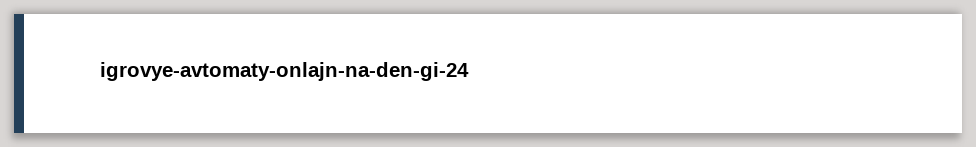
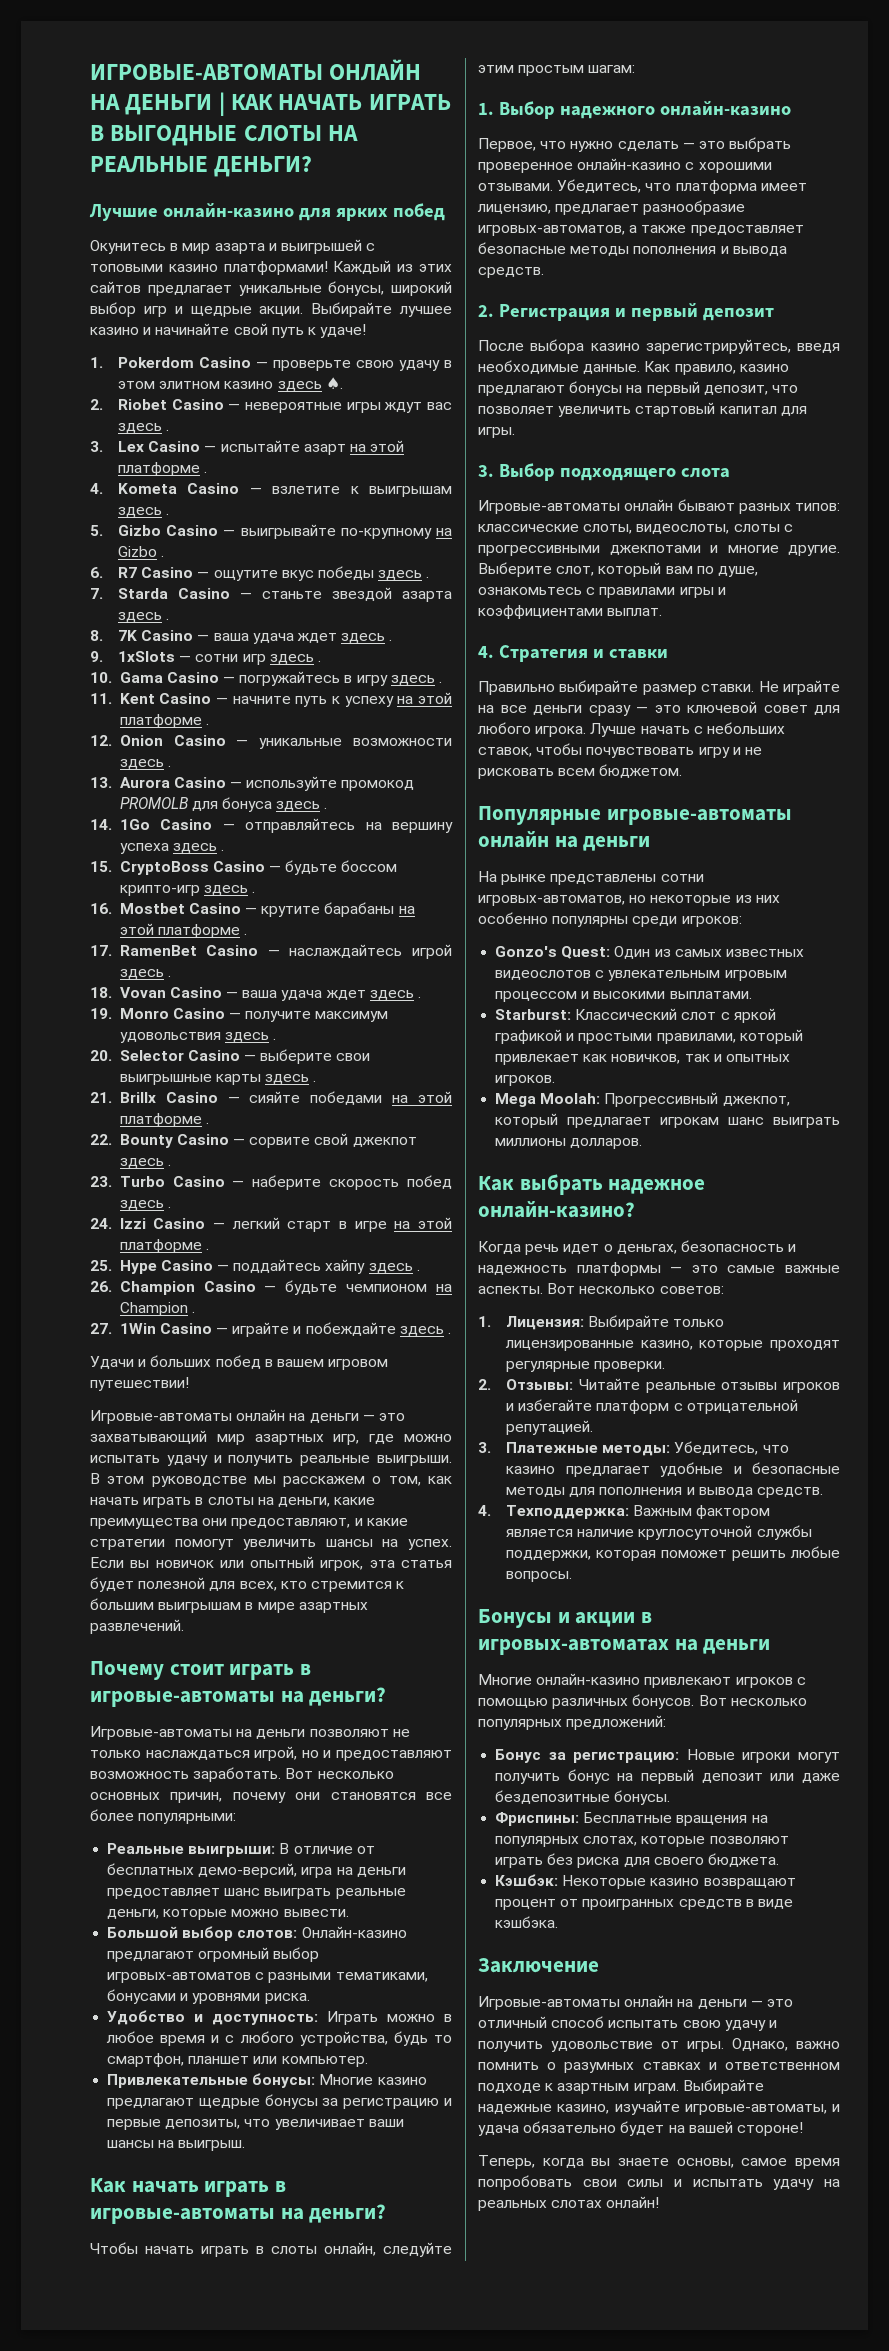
[100,62,469,81] igrovye-avtomaty-onlajn-na-den-gi-24 -> [90,59,422,81] [90,92,451,116] [90,125,359,146] [90,156,313,177] [89,203,445,221] [90,239,376,254] [90,260,452,275] [90,281,452,296] [90,302,452,317] [90,323,367,338] [90,357,452,371] [118,377,343,391] [90,399,452,413] [118,423,170,433] [90,440,405,455] [118,462,208,476] [90,483,452,497] [118,507,170,517] [90,524,452,539] [118,546,165,557] [90,566,430,581] [90,587,452,602] [118,612,170,622] [90,630,393,644] [90,651,321,665] [90,671,443,686] [90,692,452,707] [119,714,209,728] [90,735,452,749] [119,759,171,769] [90,776,415,791] [119,797,328,812] [90,818,453,833] [119,843,225,854] [90,860,398,875] [119,885,256,896] [90,902,415,917] [119,923,248,938] [90,944,452,959] [119,969,171,979] [90,987,422,1001] [90,1008,389,1022] [119,1032,277,1043] [90,1049,371,1064] [119,1074,317,1085] [90,1091,452,1105] [119,1113,209,1127] [90,1133,417,1148] [119,1158,171,1168] [90,1175,452,1190] [119,1200,171,1210] [90,1217,452,1232] [119,1239,209,1253] [90,1259,420,1274] [90,1280,452,1295] [119,1302,195,1316] [90,1322,452,1337] [90,1355,389,1370] [90,1377,189,1391] [90,1409,405,1424] [90,1430,453,1445] [90,1455,453,1466] [90,1473,452,1487] [90,1497,376,1508] [90,1518,408,1529] [90,1539,452,1550] [90,1556,452,1571] [90,1577,405,1592] [90,1598,368,1613] [90,1619,184,1634] [90,1661,312,1680] [90,1687,387,1707] [90,1726,410,1740] [90,1746,452,1761] [90,1767,394,1782] [90,1792,452,1803] [90,1809,237,1824] [107,1843,375,1857] [107,1863,406,1878] [107,1888,406,1899] [107,1909,349,1920] [107,1926,407,1941] [107,1947,320,1962] [107,1972,428,1983] [107,1989,310,2004] [107,2010,452,2025] [106,2031,452,2046] [107,2053,368,2067] [107,2073,427,2088] [107,2094,452,2109] [107,2119,404,2130] [107,2140,246,2151] [90,2178,287,2197] [90,2204,387,2224] [90,2242,452,2257] [478,65,636,76] [478,101,791,119] [478,137,792,152] [478,158,772,173] [478,179,807,194] [477,200,746,215] [478,225,804,236] [478,242,787,256] [478,267,544,278] [478,303,774,321] [478,339,840,354] [478,360,789,375] [478,381,798,396] [478,402,807,417] [478,427,515,438] [478,463,730,481] [478,499,840,514] [478,524,793,534] [478,545,840,556] [478,562,758,577] [478,587,726,598] [478,605,663,619] [478,645,668,662] [478,680,840,695] [478,701,840,716] [477,722,785,737] [478,743,762,758] [478,764,683,779] [478,806,792,825] [478,831,651,851] [478,871,704,885] [478,895,780,906] [478,912,742,927] [495,946,804,959] [495,970,787,981] [495,991,752,1002] [495,1008,776,1023] [495,1029,803,1044] [495,1054,790,1065] [495,1075,556,1086] [495,1092,790,1107] [495,1113,840,1128] [495,1138,643,1149] [478,1174,706,1195] [478,1201,635,1218] [478,1240,797,1255] [478,1262,840,1276] [478,1283,724,1294] [478,1315,725,1330] [505,1340,840,1351] [506,1361,666,1372] [478,1378,840,1393] [506,1399,798,1414] [506,1420,594,1435] [478,1441,789,1456] [506,1462,840,1477] [506,1487,823,1498] [478,1505,771,1519] [506,1525,812,1540] [506,1546,840,1561] [506,1571,573,1582] [478,1609,653,1628] [478,1639,771,1655] [478,1673,806,1688] [478,1694,807,1709] [478,1715,667,1730] [495,1749,840,1763] [495,1769,840,1784] [495,1790,671,1805] [495,1812,768,1826] [495,1836,789,1847] [495,1853,779,1868] [495,1874,796,1889] [495,1899,793,1910] [495,1916,559,1928] [478,1958,599,1973] [478,1995,793,2010] [478,2016,777,2031] [478,2038,840,2052] [478,2062,840,2073] [478,2079,764,2094] [478,2100,840,2115] [478,2121,803,2136] [478,2155,840,2169] [478,2175,840,2190] [478,2196,660,2211] ИГРОВЫЕ-АВТОМАТЫ ОНЛАЙН НА ДЕНЬГИ | КАК НАЧАТЬ ИГРАТЬ В ВЫГОДНЫЕ СЛОТЫ НА РЕАЛЬНЫЕ ДЕНЬГИ? // Лучшие онлайн-казино для ярких побед // Окунитесь в мир азарта и выигрышей с топовыми казино платформами! Каждый из этих сайтов предлагает уникальные бонусы, широкий выбор игр и щедрые акции. Выбирайте лучшее казино и начинайте свой путь к удаче! // 1. Pokerdom Casino — проверьте свою удачу в этом элитном казино здесь ♠. // 2. Riobet Casino — невероятные игры ждут вас здесь . // 3. Lex Casino — испытайте азарт на этой платформе . // 4. Kometa Casino — взлетите к выигрышам здесь . // 5. Gizbo Casino — выигрывайте по-крупному на Gizbo . // 6. R7 Casino — ощутите вкус победы здесь . // 7. Starda Casino — станьте звездой азарта здесь . // 8. 7K Casino — ваша удача ждет здесь . // 9. 1xSlots — сотни игр здесь . // 10. Gama Casino — погружайтесь в игру здесь . // 11. Kent Casino — начните путь к успеху на этой платформе . // 12. Onion Casino — уникальные возможности здесь . // 13. Aurora Casino — используйте промокод PROMOLB для бонуса здесь . // 14. 1Go Casino — отправляйтесь на вершину успеха здесь . // 15. CryptoBoss Casino — будьте боссом крипто-игр здесь . // 16. Mostbet Casino — крутите барабаны на этой платформе . // 17. RamenBet Casino — наслаждайтесь игрой здесь . // 18. Vovan Casino — ваша удача ждет здесь . // 19. Monro Casino — получите максимум удовольствия здесь . // 20. Selector Casino — выберите свои выигрышные карты здесь . // 21. Brillx Casino — сияйте победами на этой платформе . // 22. Bounty Casino — сорвите свой джекпот здесь . // 23. Turbo Casino — наберите скорость побед здесь . // 24. Izzi Casino — легкий старт в игре на этой платформе . // 25. Hype Casino — поддайтесь хайпу здесь . // 26. Champion Casino — будьте чемпионом на Champion . // 27. 1Win Casino — играйте и побеждайте здесь . // Удачи и больших побед в вашем игровом путешествии! // Игровые-автоматы онлайн на деньги — это захватывающий мир азартных игр, где можно испытать удачу и получить реальные выигрыши. В этом руководстве мы расскажем о том, как начать играть в слоты на деньги, какие преимущества они предоставляют, и какие стратегии помогут увеличить шансы на успех. Если вы новичок или опытный игрок, эта статья будет полезной для всех, кто стремится к большим выигрышам в мире азартных развлечений. // Почему стоит играть в игровые-автоматы на деньги? // Игровые-автоматы на деньги позволяют не только наслаждаться игрой, но и предоставляют возможность заработать. Вот несколько основных причин, почему они становятся все более популярными: // Реальные выигрыши: В отличие от бесплатных демо-версий, игра на деньги предоставляет шанс выиграть реальные деньги, которые можно вывести. // Большой выбор слотов: Онлайн-казино предлагают огромный выбор игровых-автоматов с разными тематиками, бонусами и уровнями риска. // Удобство и доступность: Играть можно в любое время и с любого устройства, будь то смартфон, планшет или компьютер. // Привлекательные бонусы: Многие казино предлагают щедрые бонусы за регистрацию и первые депозиты, что увеличивает ваши шансы на выигрыш. // Как начать играть в игровые-автоматы на деньги? // Чтобы начать играть в слоты онлайн, следуйте этим простым шагам: // 1. Выбор надежного онлайн-казино // Первое, что нужно сделать — это выбрать проверенное онлайн-казино с хорошими отзывами. Убедитесь, что платформа имеет лицензию, предлагает разнообразие игровых-автоматов, а также предоставляет безопасные методы пополнения и вывода средств. // 2. Регистрация и первый депозит // После выбора казино зарегистрируйтесь, введя необходимые данные. Как правило, казино предлагают бонусы на первый депозит, что позволяет увеличить стартовый капитал для игры. // 3. Выбор подходящего слота // Игровые-автоматы онлайн бывают разных типов: классические слоты, видеослоты, слоты с прогрессивными джекпотами и многие другие. Выберите слот, который вам по душе, ознакомьтесь с правилами игры и коэффициентами выплат. // 4. Стратегия и ставки // Правильно выбирайте размер ставки. Не играйте на все деньги сразу — это ключевой совет для любого игрока. Лучше начать с небольших ставок, чтобы почувствовать игру и не рисковать всем бюджетом. // Популярные игровые-автоматы онлайн на деньги // На рынке представлены сотни игровых-автоматов, но некоторые из них особенно популярны среди игроков: // Gonzo's Quest: Один из самых известных видеослотов с увлекательным игровым процессом и высокими выплатами. // Starburst: Классический слот с яркой графикой и простыми правилами, который привлекает как новичков, так и опытных игроков. // Mega Moolah: Прогрессивный джекпот, который предлагает игрокам шанс выиграть миллионы долларов. // Как выбрать надежное онлайн-казино? // Когда речь идет о деньгах, безопасность и надежность платформы — это самые важные аспекты. Вот несколько советов: // 1. Лицензия: Выбирайте только лицензированные казино, которые проходят регулярные проверки. // 2. Отзывы: Читайте реальные отзывы игроков и избегайте платформ с отрицательной репутацией. // 3. Платежные методы: Убедитесь, что казино предлагает удобные и безопасные методы для пополнения и вывода средств. // 4. Техподдержка: Важным фактором является наличие круглосуточной службы поддержки, которая поможет решить любые вопросы. // Бонусы и акции в игровых-автоматах на деньги // Многие онлайн-казино привлекают игроков с помощью различных бонусов. Вот несколько популярных предложений: // Бонус за регистрацию: Новые игроки могут получить бонус на первый депозит или даже бездепозитные бонусы. // Фриспины: Бесплатные вращения на популярных слотах, которые позволяют играть без риска для своего бюджета. // Кэшбэк: Некоторые казино возвращают процент от проигранных средств в виде кэшбэка. // Заключение // Игровые-автоматы онлайн на деньги — это отличный способ испытать свою удачу и получить удовольствие от игры. Однако, важно помнить о разумных ставках и ответственном подходе к азартным играм. Выбирайте надежные казино, изучайте игровые-автоматы, и удача обязательно будет на вашей стороне! // Теперь, когда вы знаете основы, самое время попробовать свои силы и испытать удачу на реальных слотах онлайн!

